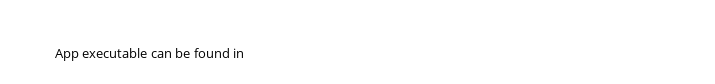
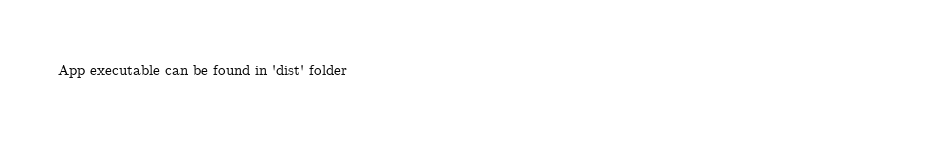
(244, 53) none -> [272,65,347,75] 'dist' folder

